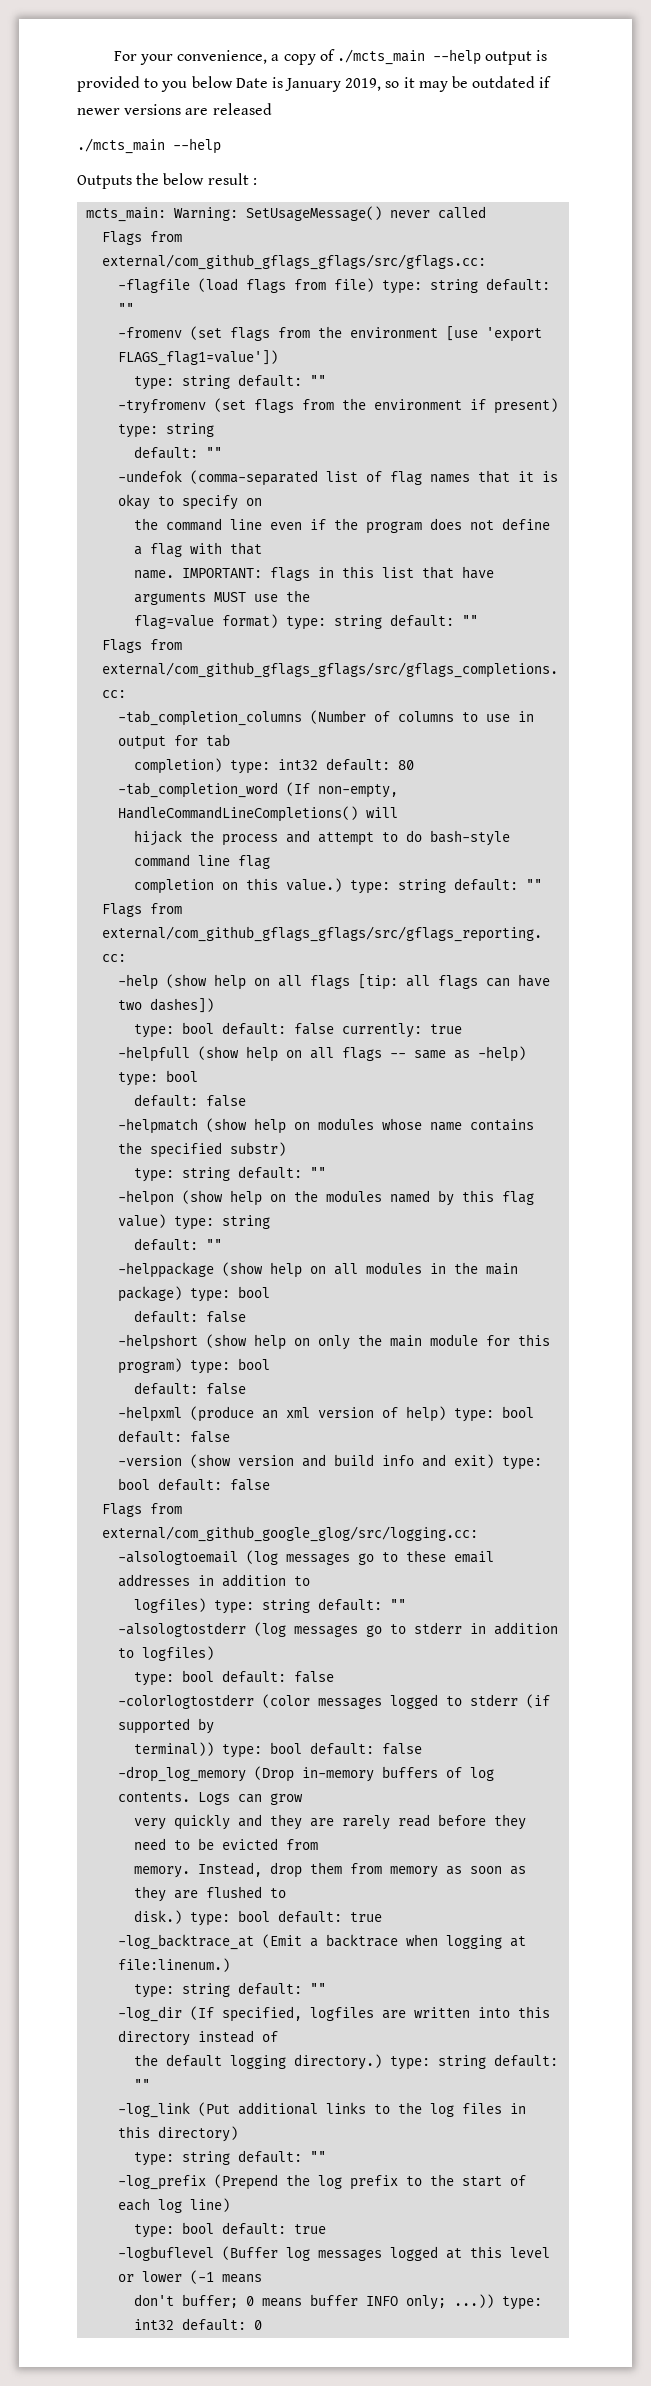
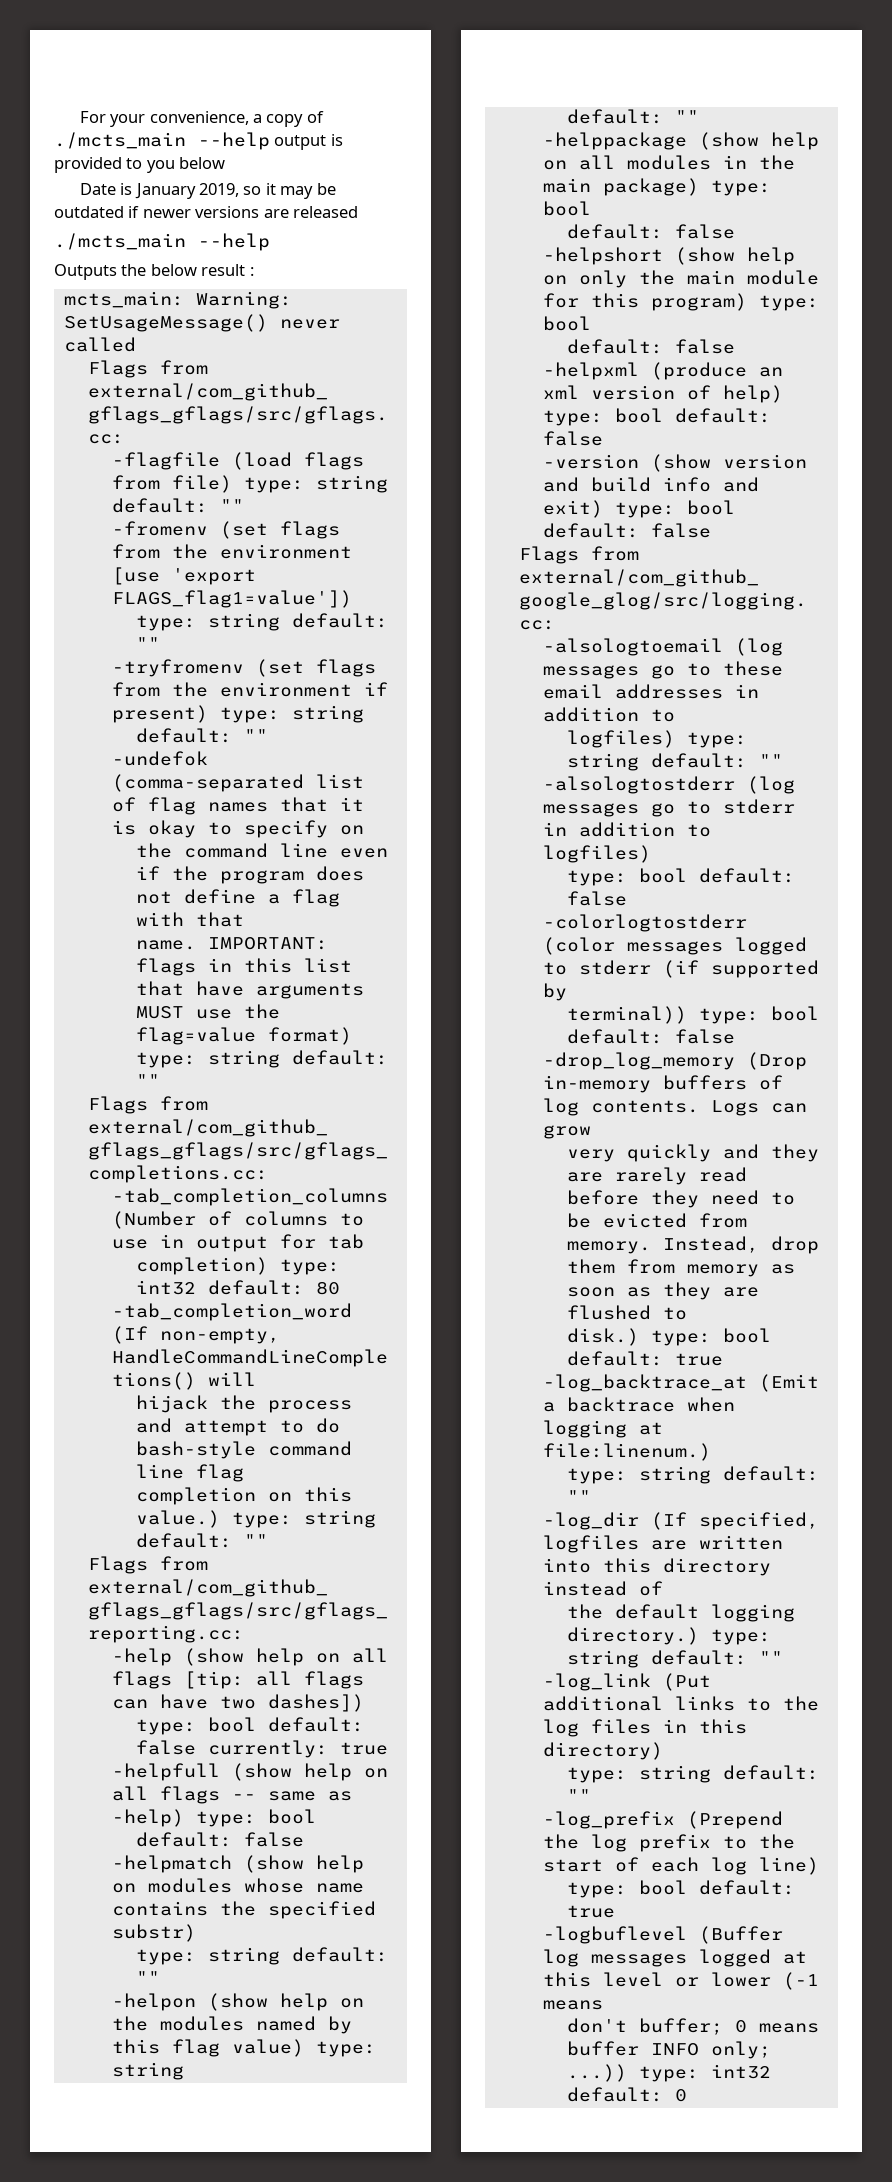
(233, 82) none -> (226, 163) //

